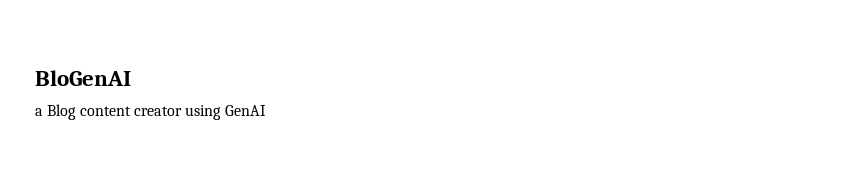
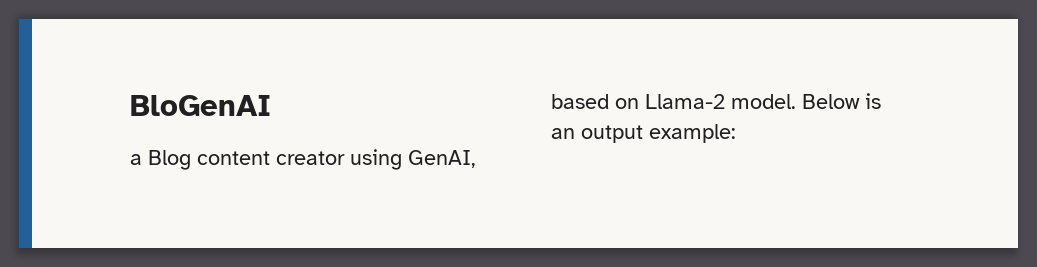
[224,105,266,116] GenAI -> [408,150,476,168] [551,93,881,109] [551,124,736,143] GenAI, based on Llama-2 model. Below is an output example:

